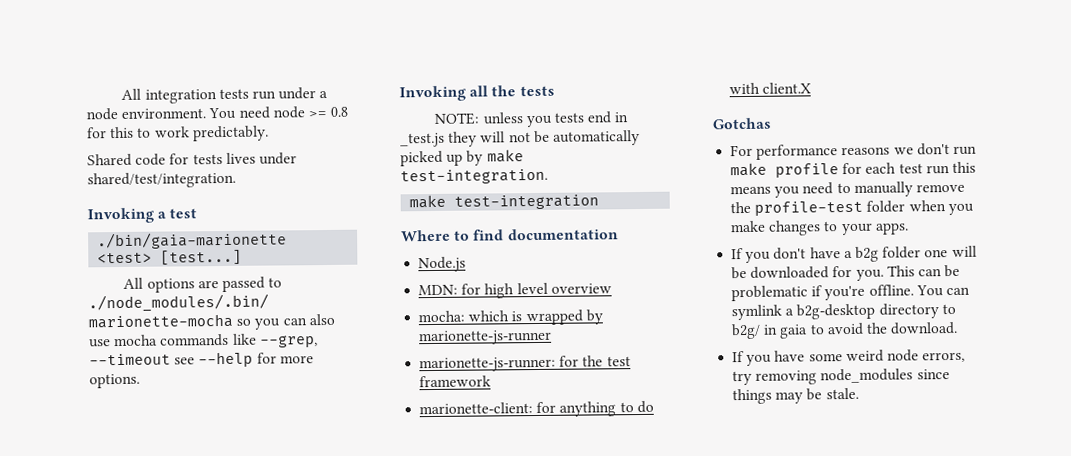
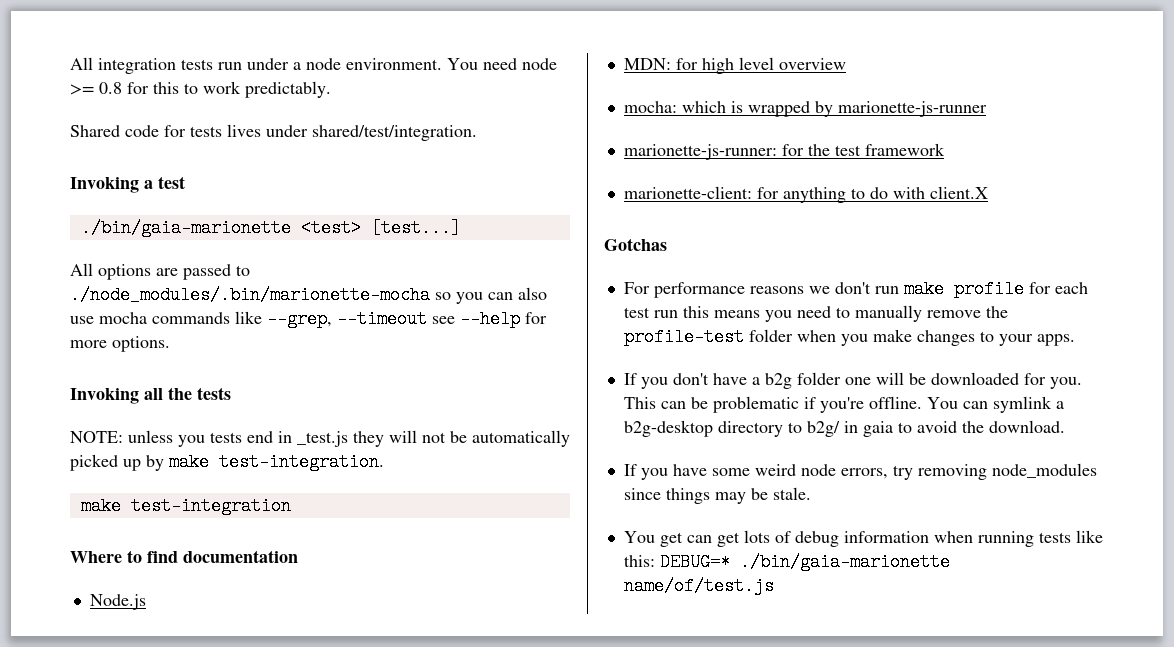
(859, 393) none -> [623,530,1103,547] [623,553,950,571] [623,577,774,595] // You get can get lots of debug information when running tests like this: DEBUG=* ./bin/gaia-marionette name/of/test.js

